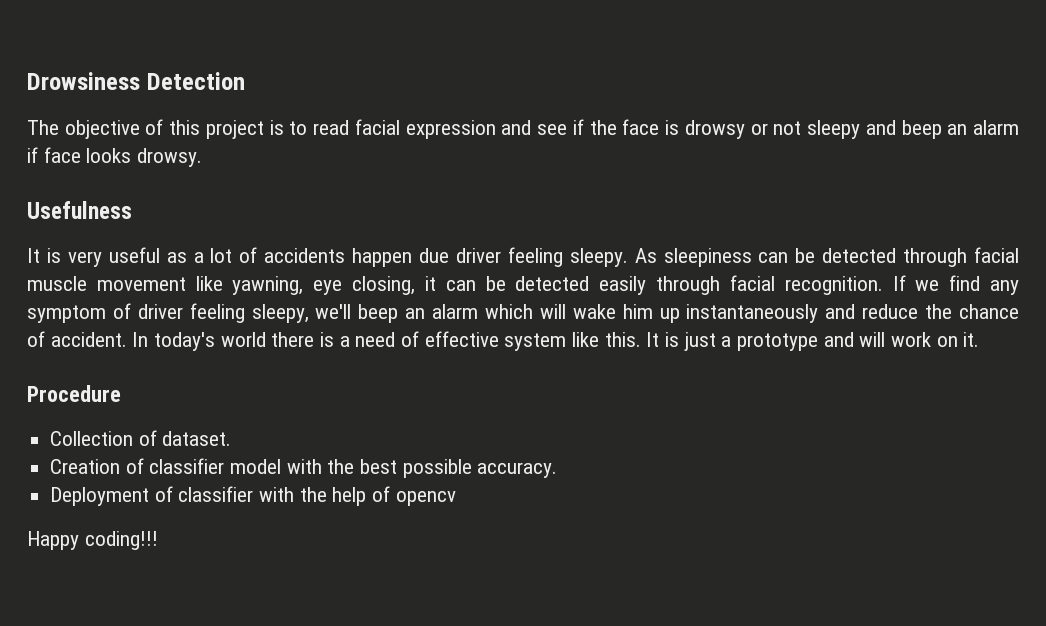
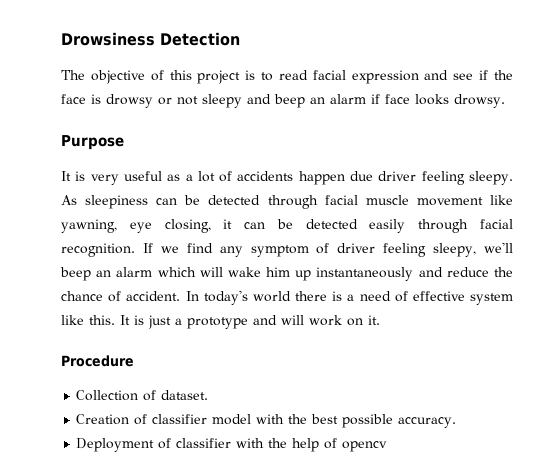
[27,201,132,219] Usefulness -> [61,135,124,150] Purpose
[27,531,158,550] // Happy coding!!! -> (388, 446) none

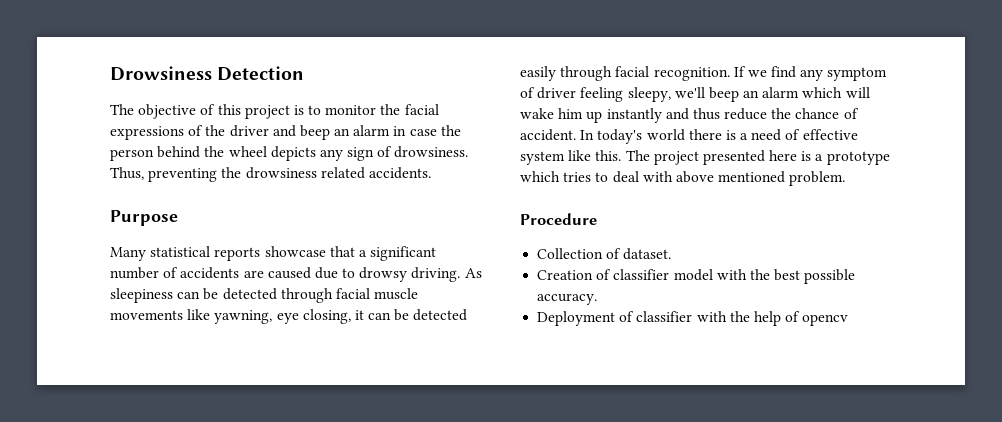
[278,70,513,84] [61,94,505,108] [61,135,124,150] [61,171,514,185] read facial expression and see if the face is drowsy or not sleepy and beep an alarm if face looks drowsy. // Purpose // It is very useful as a lot of accidents happen due driver feeling sleepy. -> [325,104,439,115] [110,125,461,140] [110,146,469,161] [110,167,431,182] [110,210,178,226] [110,246,437,261] [110,267,461,282] monitor the facial expressions of the driver and beep an alarm in case the person behind the wheel depicts any sign of drowsiness. Thus, preventing the drowsiness related accidents. // Purpose // Many statistical reports showcase that a significant number of accidents are caused due to drowsy driving.
[416,197,483,206] movement -> [110,310,183,320] movements
[316,267,443,281] instantaneously and -> [606,108,720,123] instantly and thus
[120,315,380,329] It is just a prototype and will work on it. -> [625,150,890,165] [520,171,846,186] The project presented here is a prototype which tries to deal with above mentioned problem.

